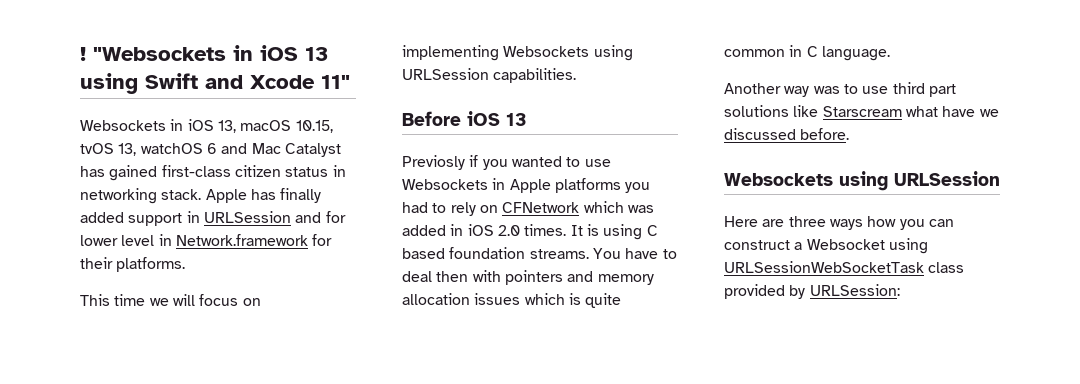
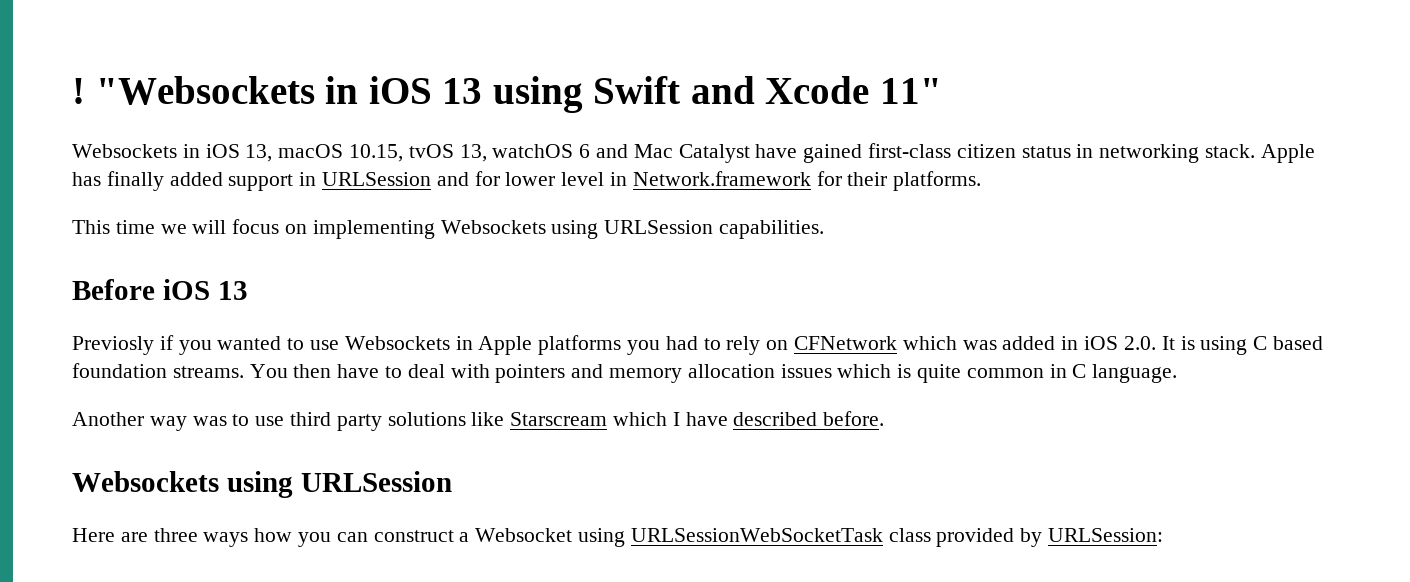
[80,166,105,177] has -> [755,144,798,158] have
[497,224,567,236] 2.0 times. -> [1123,336,1156,350] 2.0.
(621, 253) none -> [293,364,332,378] then
[436,271,469,282] then -> (445, 371) none
[928,84,956,97] part -> [336,414,382,431] party
[905,106,999,117] [724,128,796,140] what have we discussed -> [613,412,818,426] which I have described

